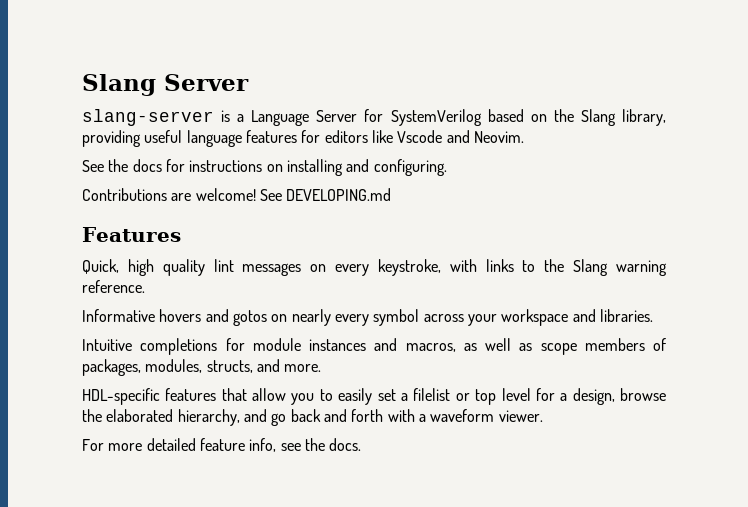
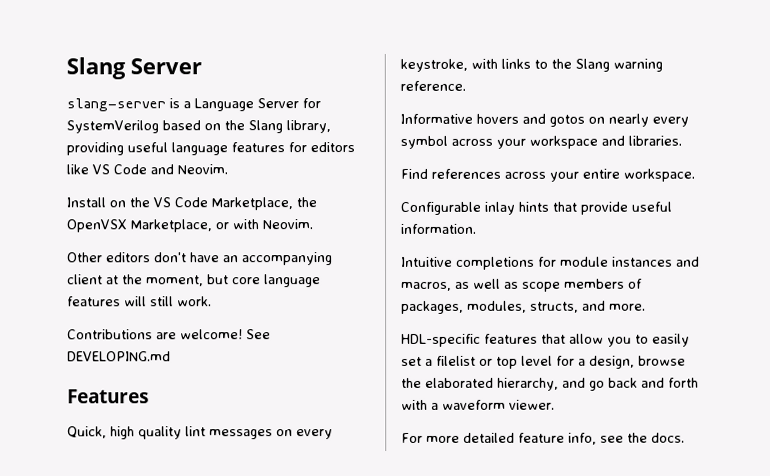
[397,130,443,143] Vscode -> [92,164,147,175] VS Code
[82,159,447,176] See the docs for instructions on installing and configuring. -> [66,197,317,211] [66,219,313,233] [67,252,333,266] [67,274,321,288] [67,296,212,307] Install on the VS Code Marketplace, the OpenVSX Marketplace, or with Neovim. // Other editors don't have an accompanying client at the moment, but core language features will still work.
(653, 315) none -> [400,168,695,182] [400,201,672,215] [400,223,476,234] // Find references across your entire workspace. // Configurable inlay hints that provide useful information.

